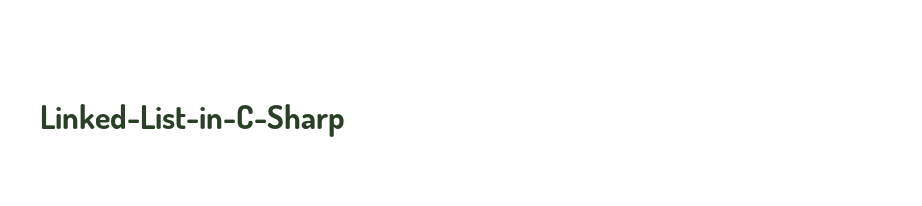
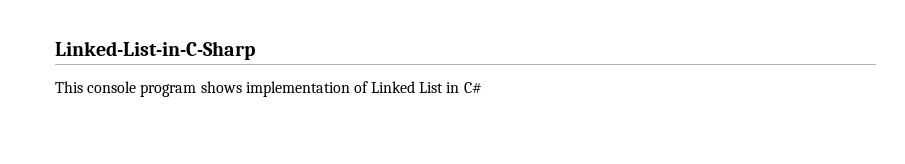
(345, 120) none -> [55,81,482,97] // This console program shows implementation of Linked List in C#

